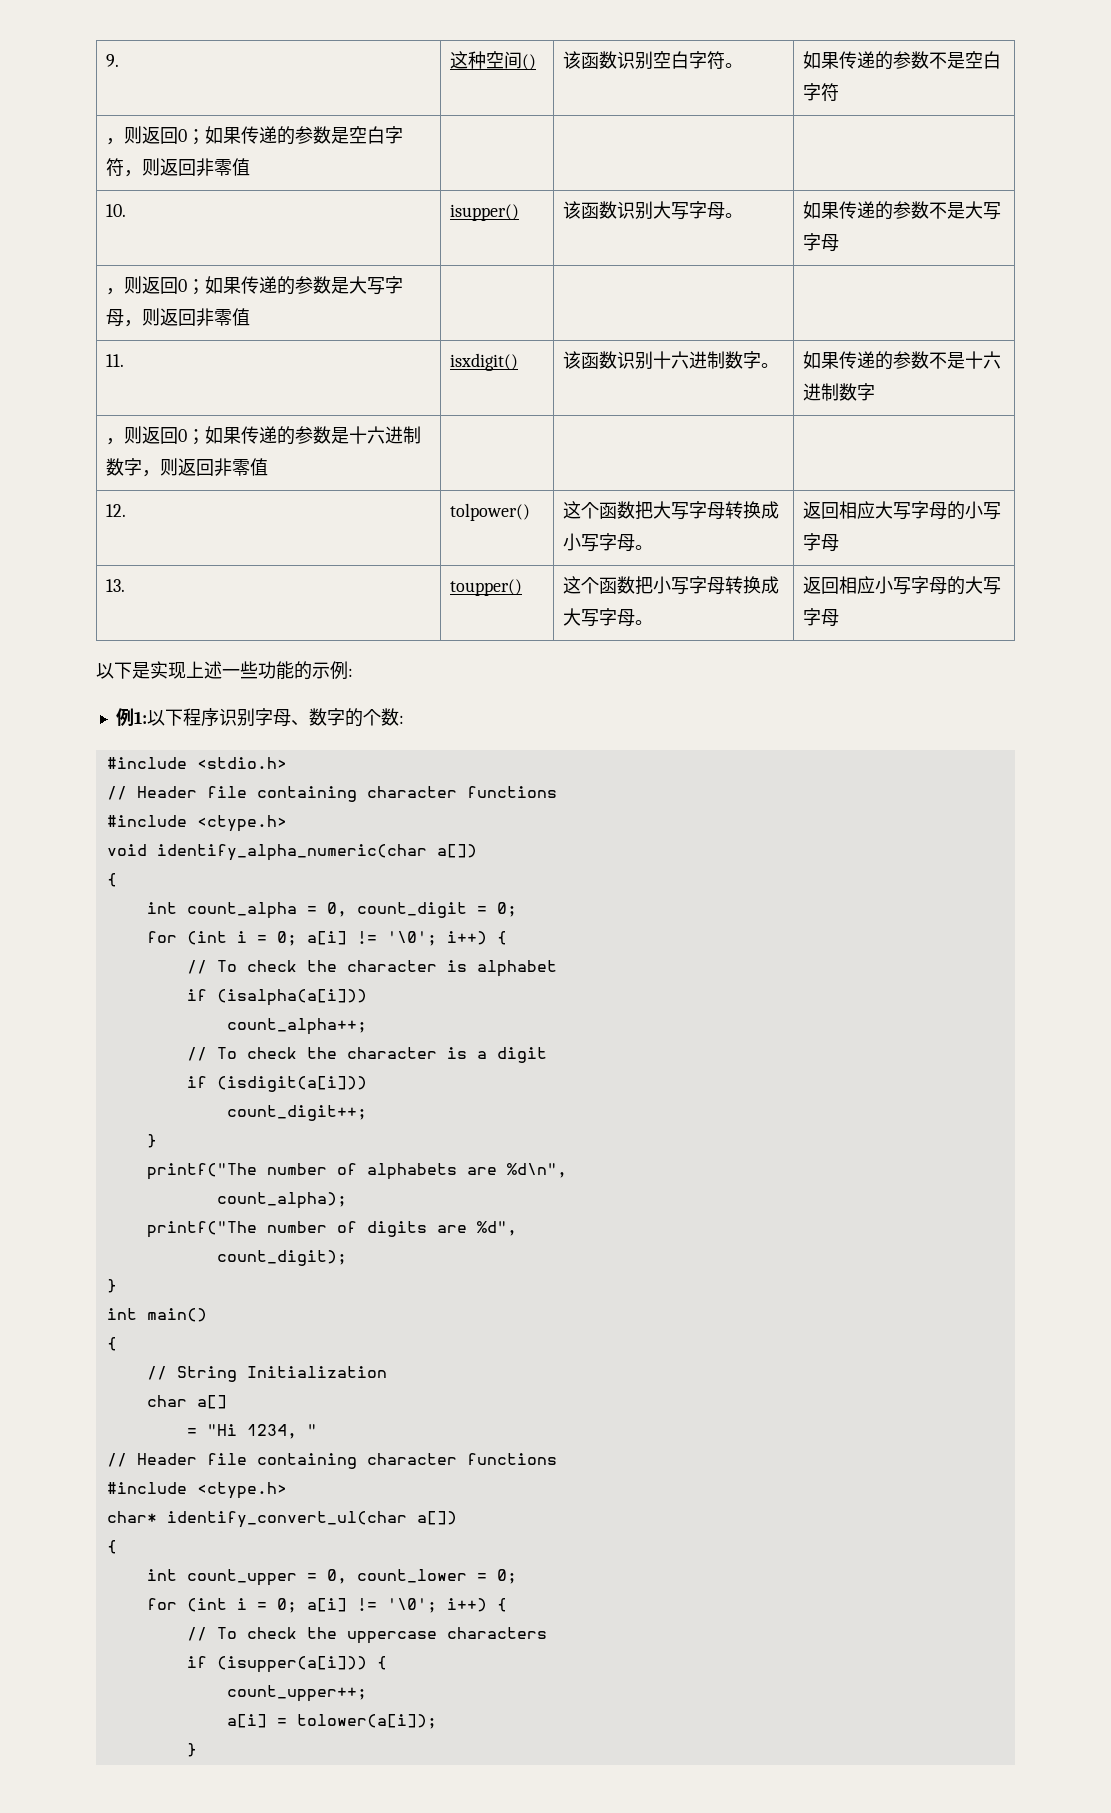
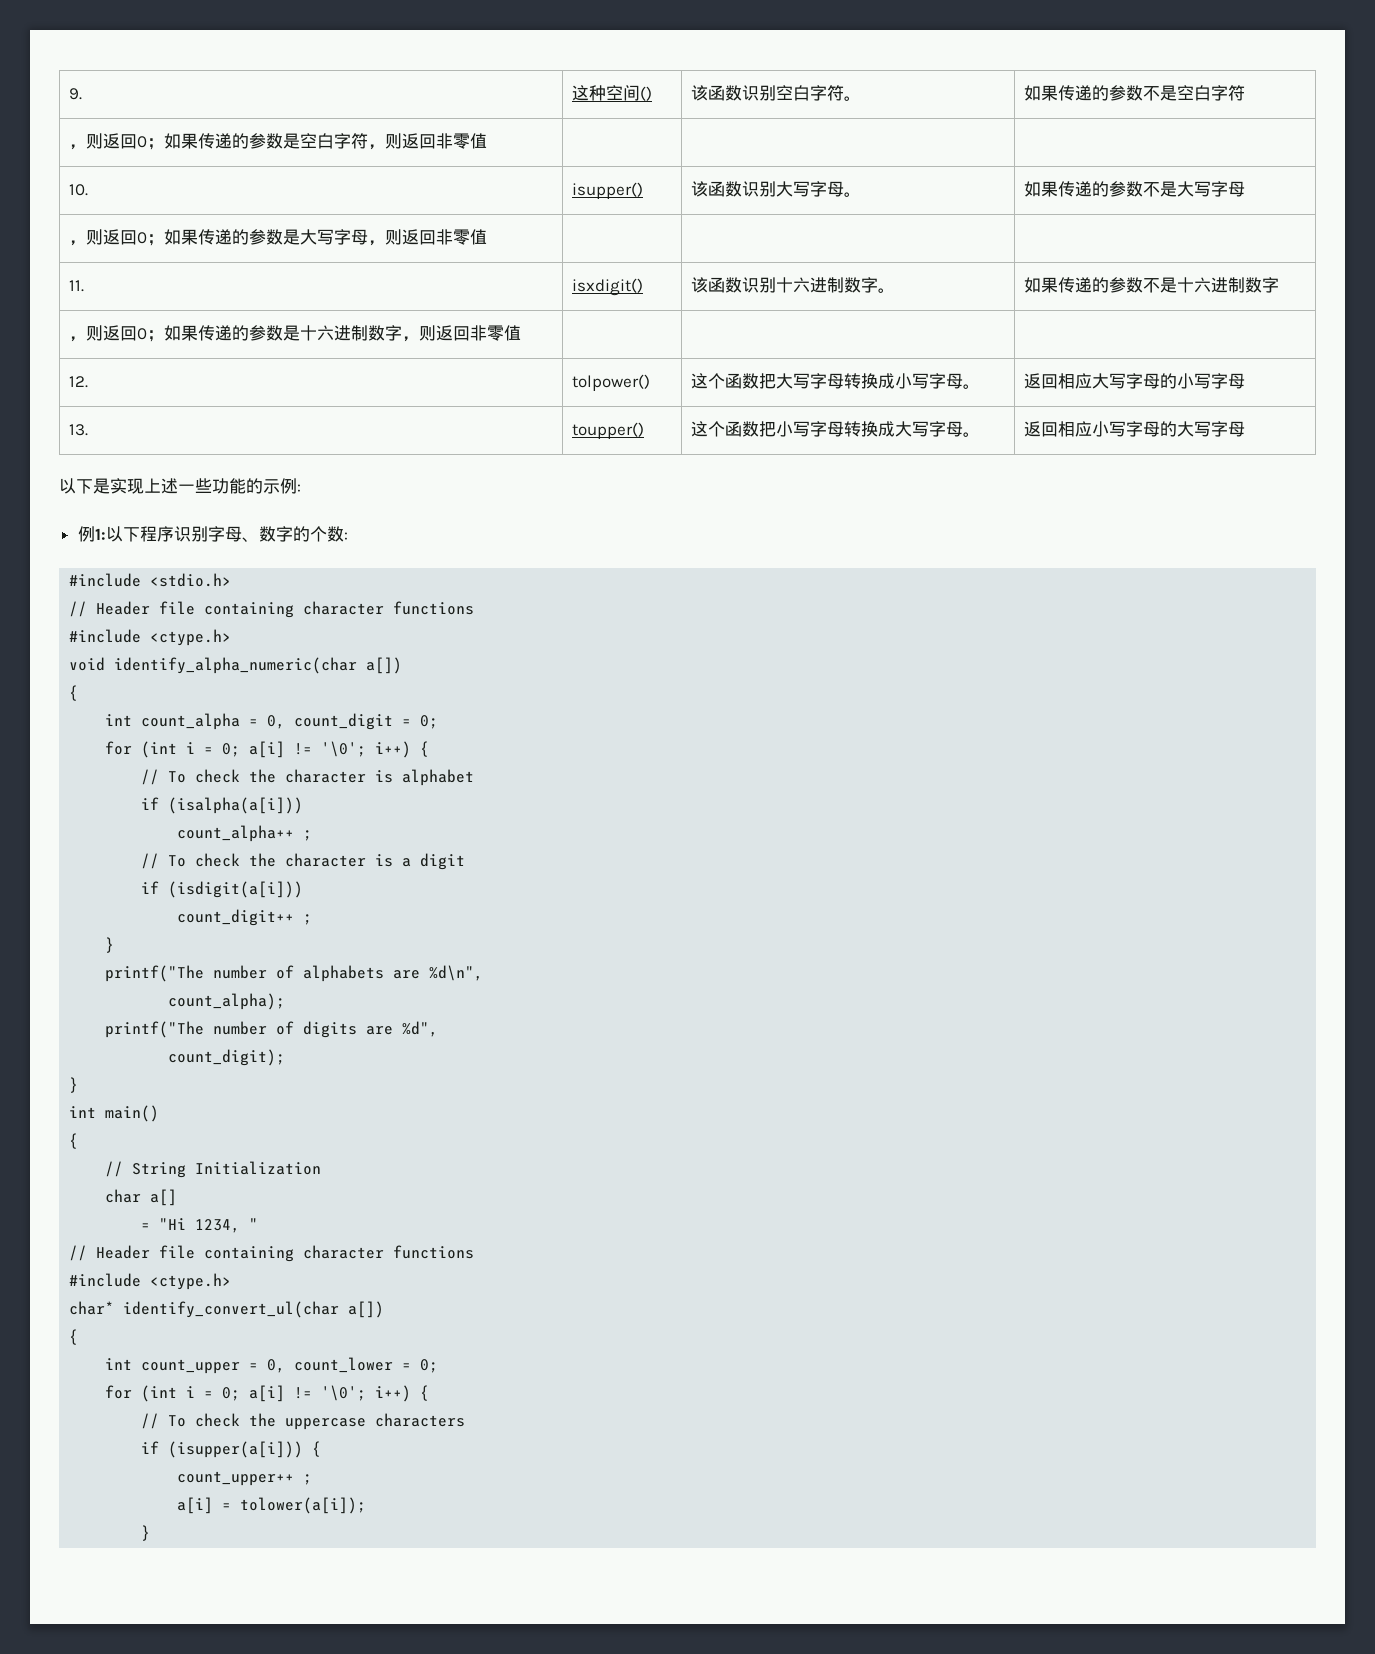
[226,1018,367,1035] count_alpha++; -> [177,825,313,842] count_alpha++ ;
[226,1105,367,1121] count_digit++; -> [177,909,313,926] count_digit++ ;
[226,1685,367,1702] count_upper++; -> [177,1471,313,1486] count_upper++ ;

